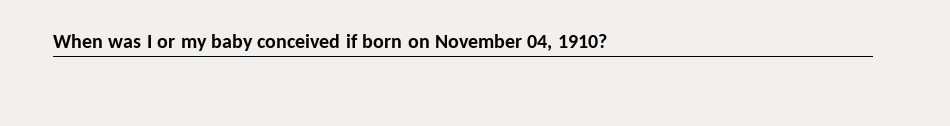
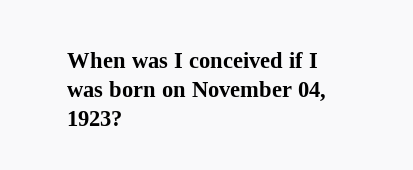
[157,34,358,51] or my baby conceived if -> [189,52,319,68] [67,86,103,97] conceived if I was
[557,34,607,48] 1910? -> [67,111,122,126] 1923?

